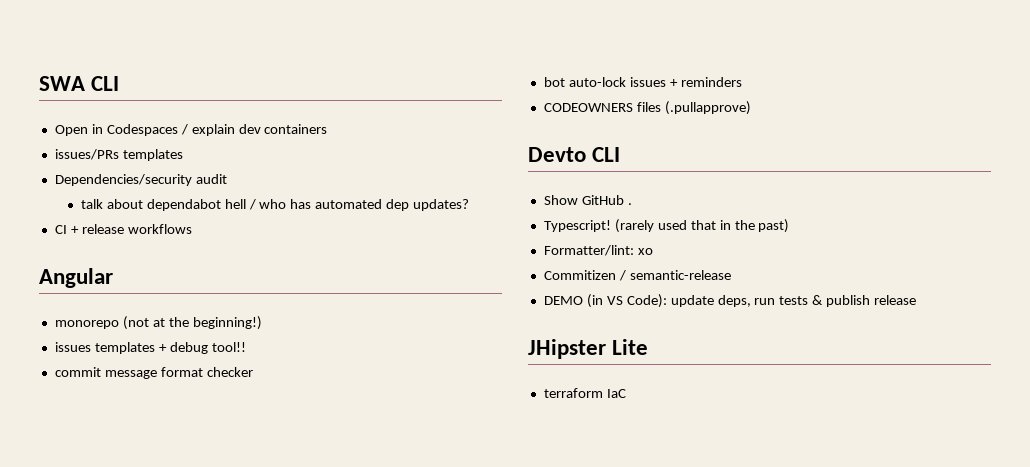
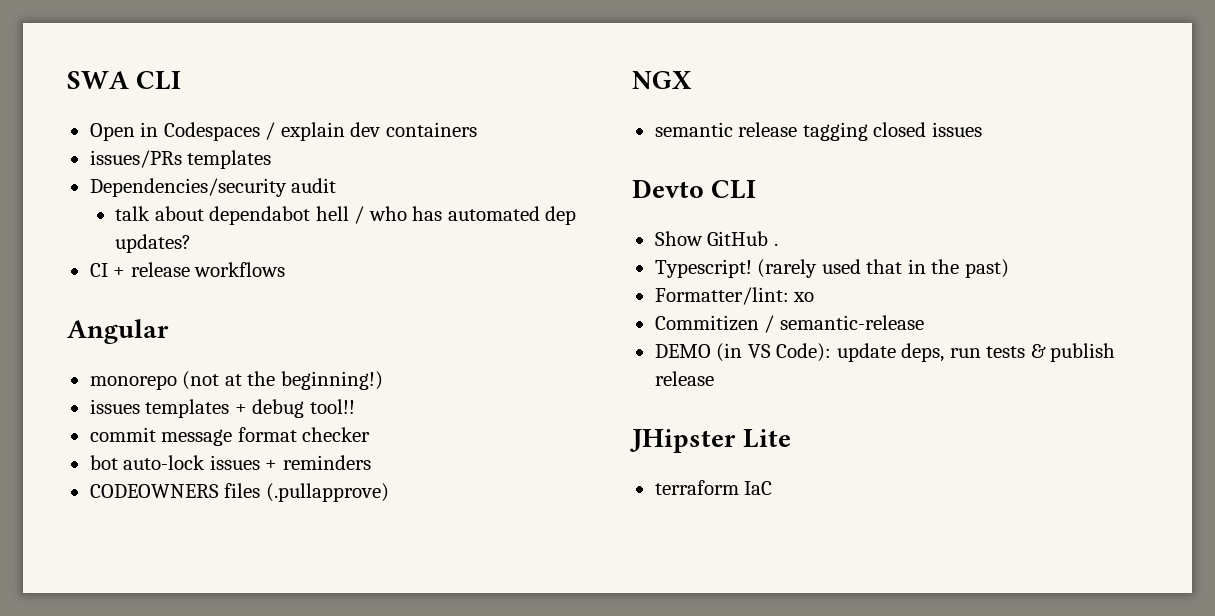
(751, 108) none -> [632,71,692,89] [654,122,982,141] // NGX // semantic release tagging closed issues

